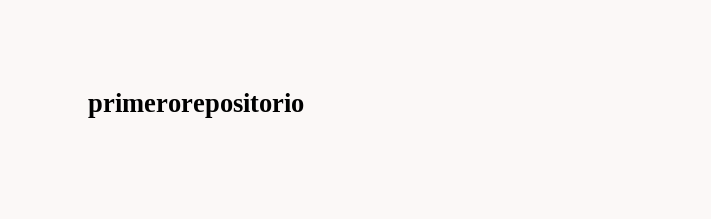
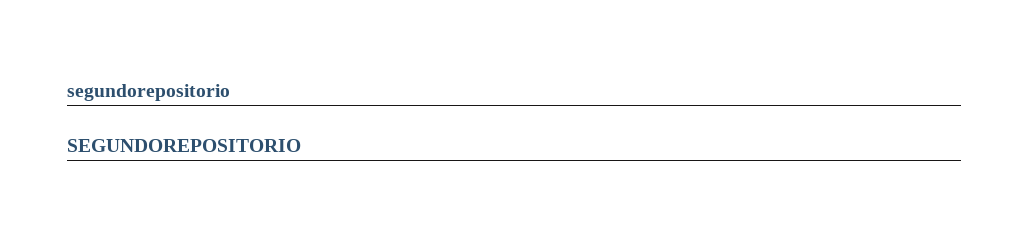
[88,93,304,118] primerorepositorio -> [67,84,230,101] [67,139,301,152] segundorepositorio // SEGUNDOREPOSITORIO

